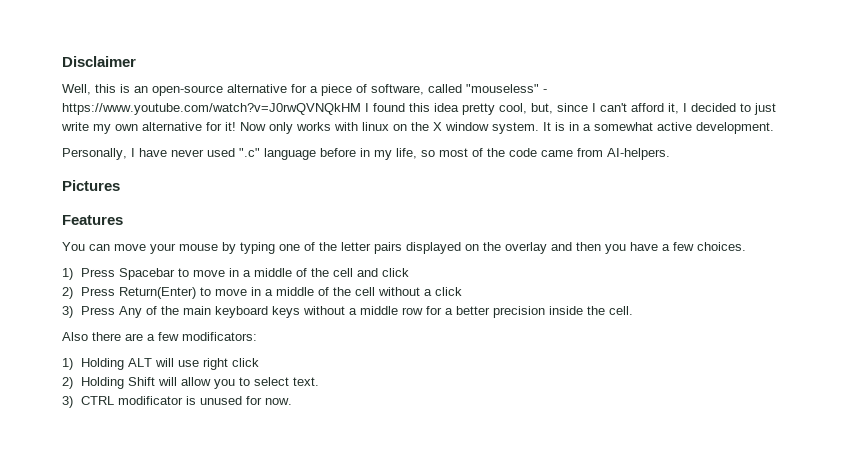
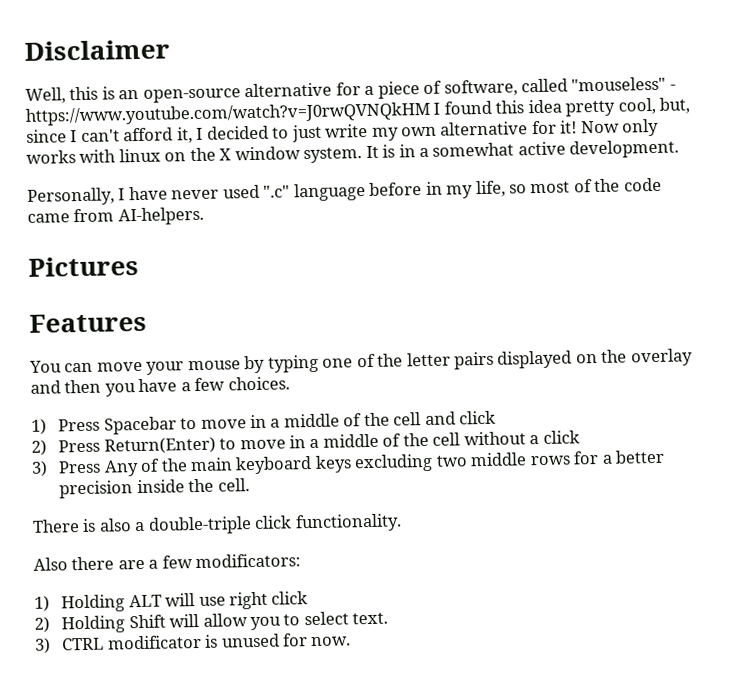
[302,306,423,315] without a middle row -> [354,452,571,473] excluding two middle rows
(633, 310) none -> [32,513,402,535] // There is also a double-triple click functionality.

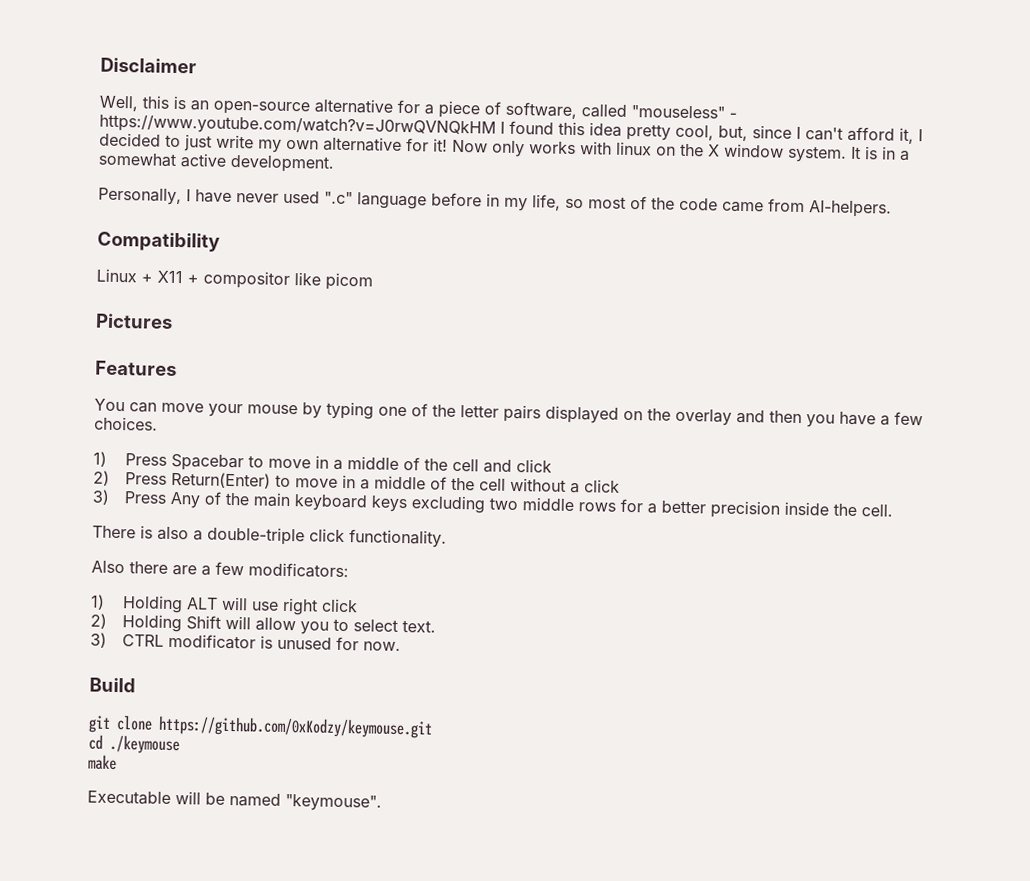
(204, 216) none -> [97,231,220,252] [96,268,373,291] // Compatibility // Linux + X11 + compositor like picom
(352, 641) none -> [89,677,136,693] [88,715,433,739] [88,734,180,755] [88,754,117,771] [87,790,382,812] // Build // git clone https://github.com/0xKodzy/keymouse.git // cd ./keymouse // make // Executable will be named "keymouse".

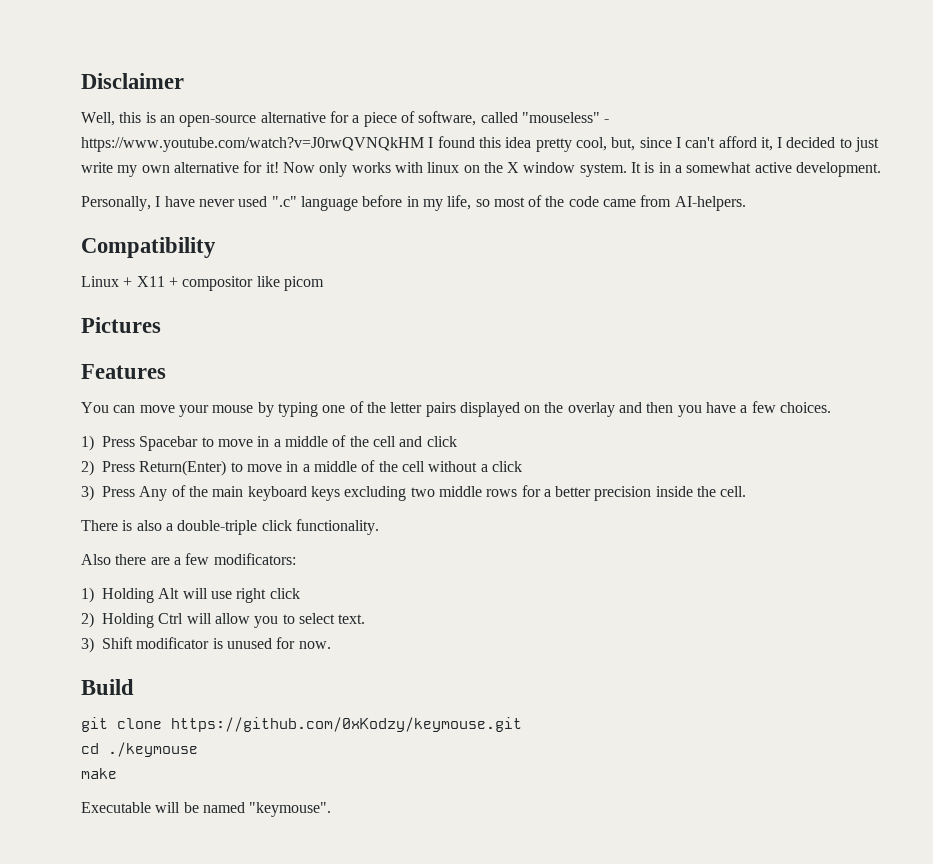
[185,597,218,610] ALT -> [158,588,180,599] Alt
[185,615,221,630] Shift -> [158,613,184,624] Ctrl
[121,634,164,647] CTRL -> [102,637,133,649] Shift

